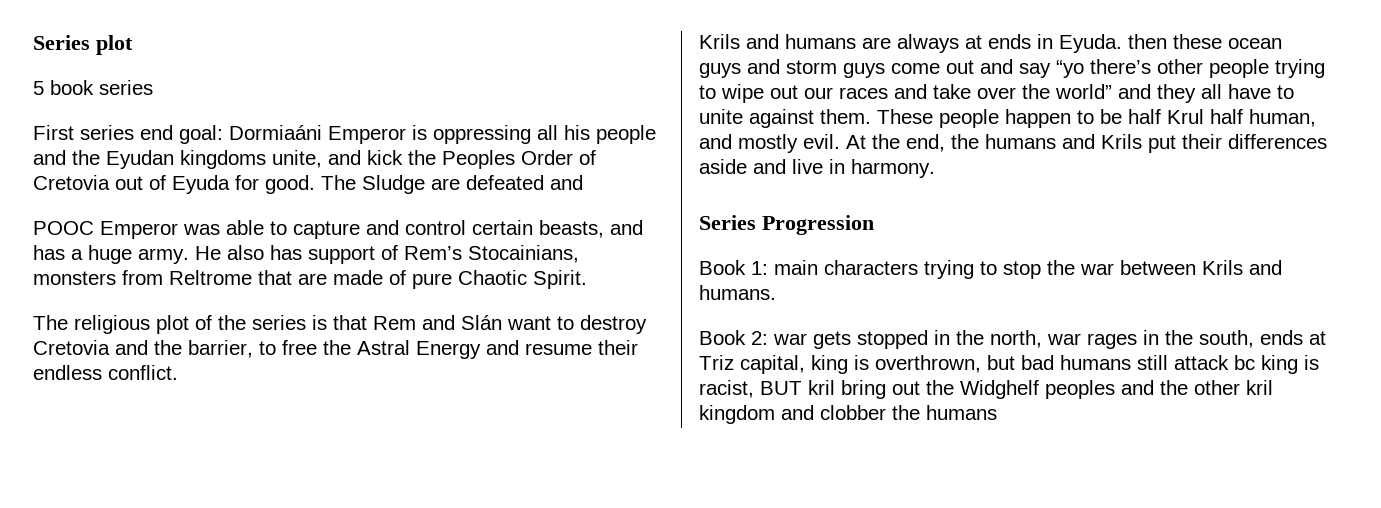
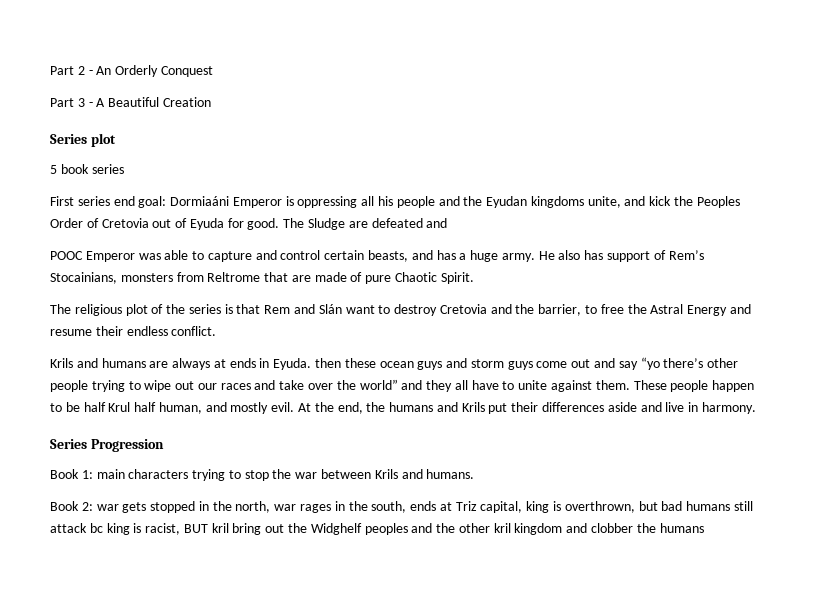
(33, 42) none -> [50,65,213,77] [50,97,211,107] Part 2 - An Orderly Conquest // Part 3 - A Beautiful Creation //

